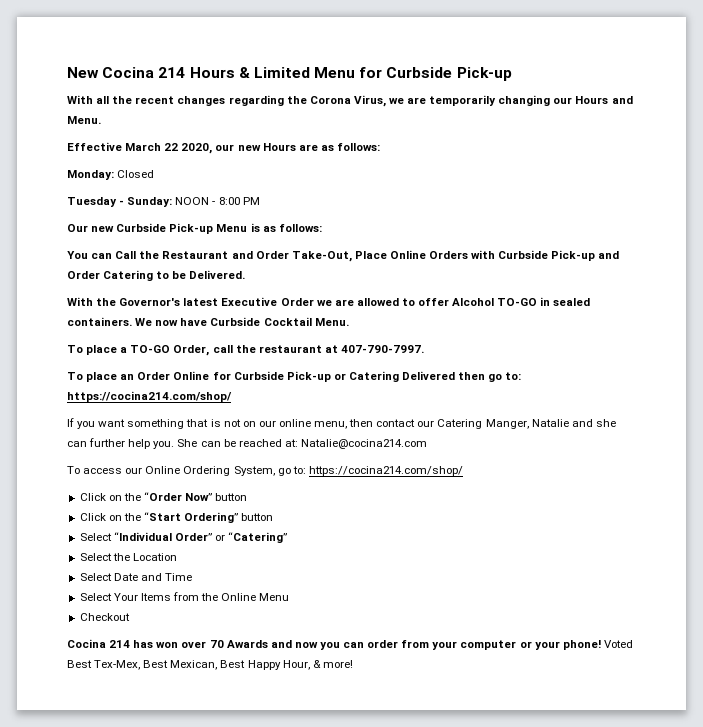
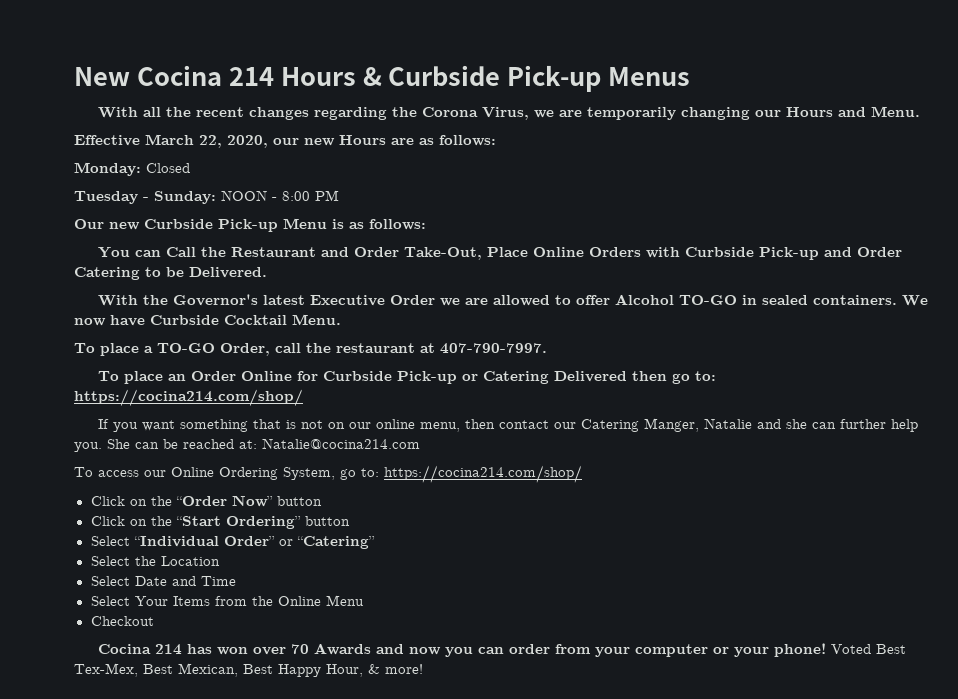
[253,67,512,81] Limited Menu for Curbside Pick-up -> [388,65,691,92] Curbside Pick-up Menus
[164,143,179,151] 22 -> [199,135,222,148] 22,

